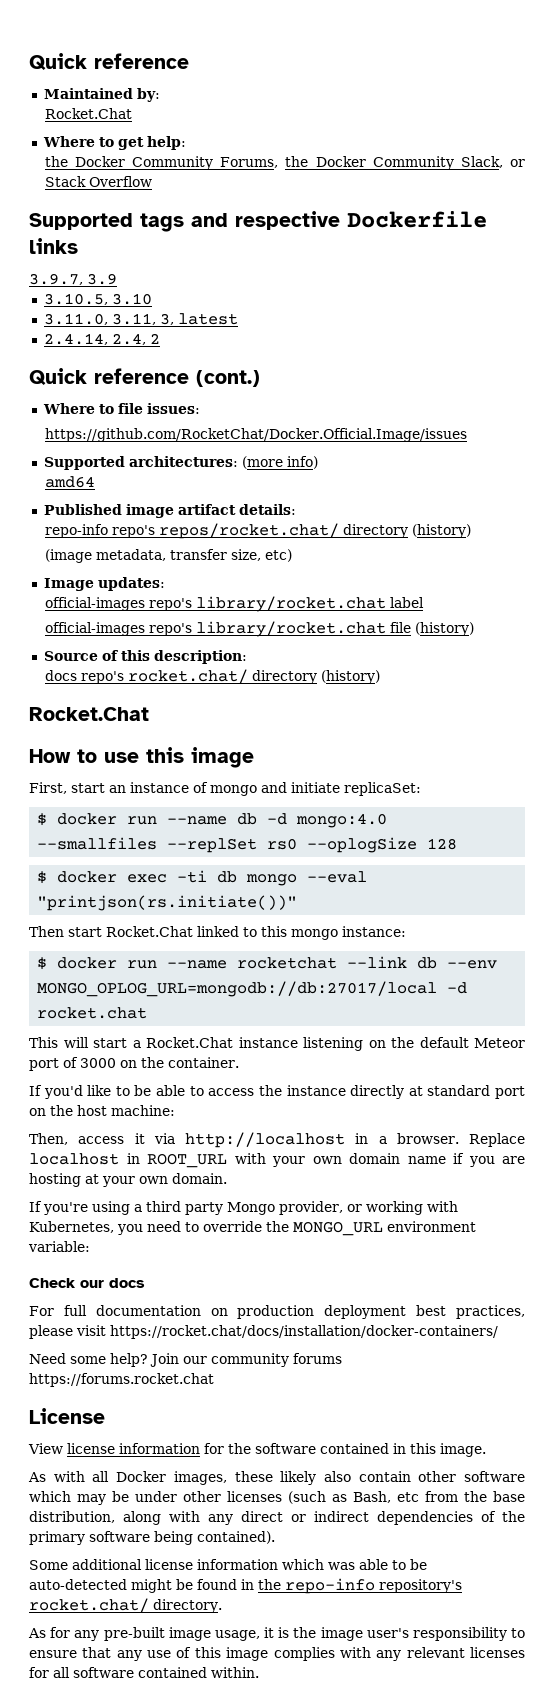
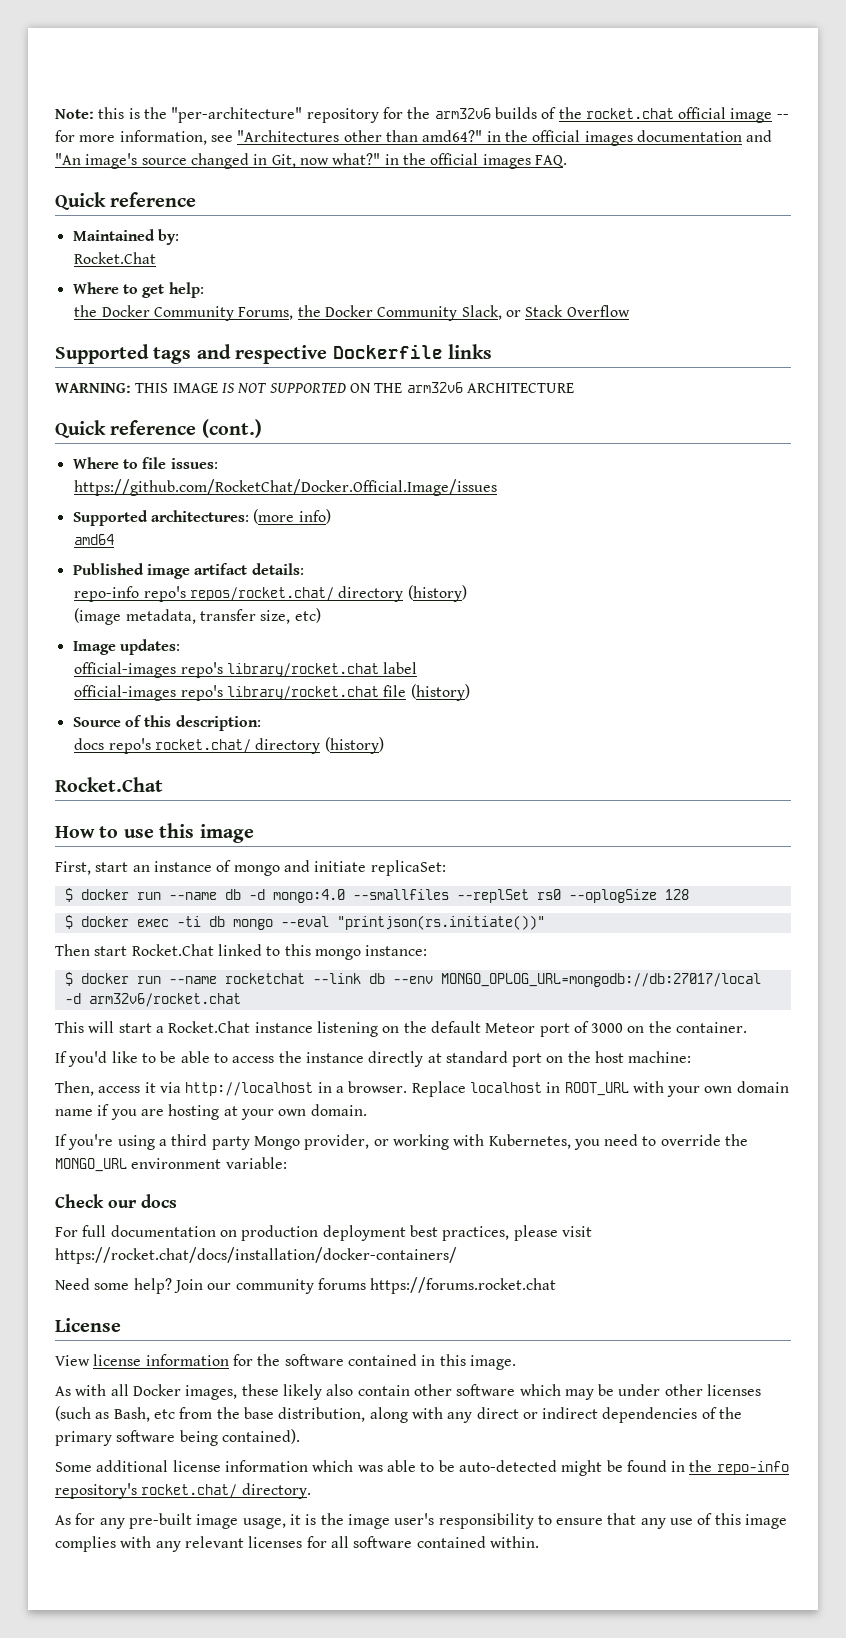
(29, 61) none -> [55,107,789,123] [55,130,773,146] [55,153,567,169] Note: this is the "per-architecture" repository for the arm32v6 builds of the rocket.chat official image -- for more information, see "Architectures other than amd64?" in the official images documentation and "An image's source changed in Git, now what?" in the official images FAQ. //
[29,273,117,285] [43,293,152,305] [43,313,238,325] [43,333,160,345] 3.9.7, 3.9 // 3.10.5, 3.10 // 3.11.0, 3.11, 3, latest // 2.4.14, 2.4, 2 -> [55,382,574,393] WARNING: THIS IMAGE IS NOT SUPPORTED ON THE arm32v6 ARCHITECTURE
[37,1007,148,1019] rocket.chat -> [88,993,241,1007] arm32v6/rocket.chat

